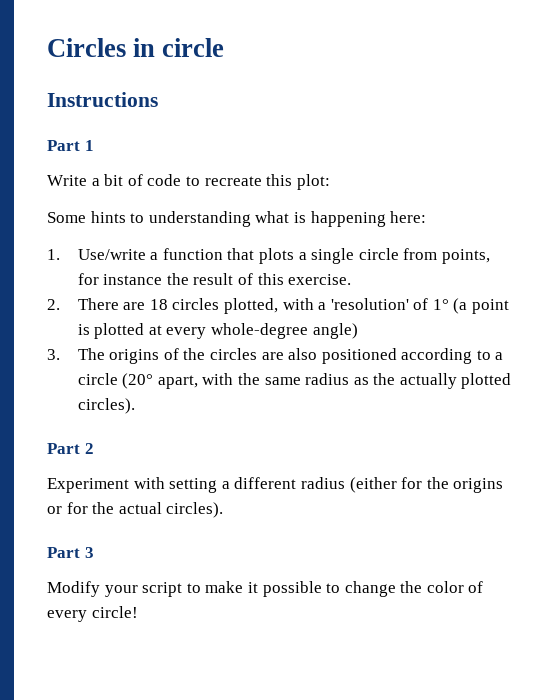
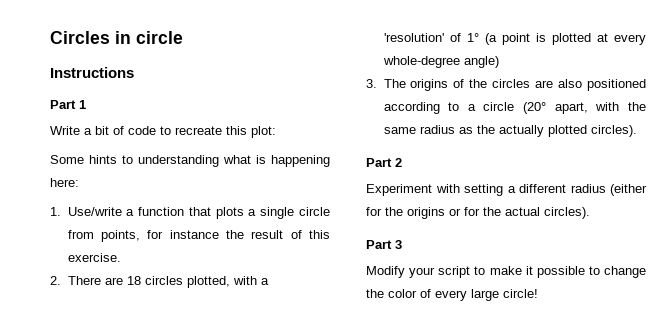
(87, 616) none -> [471,289,499,301] large

